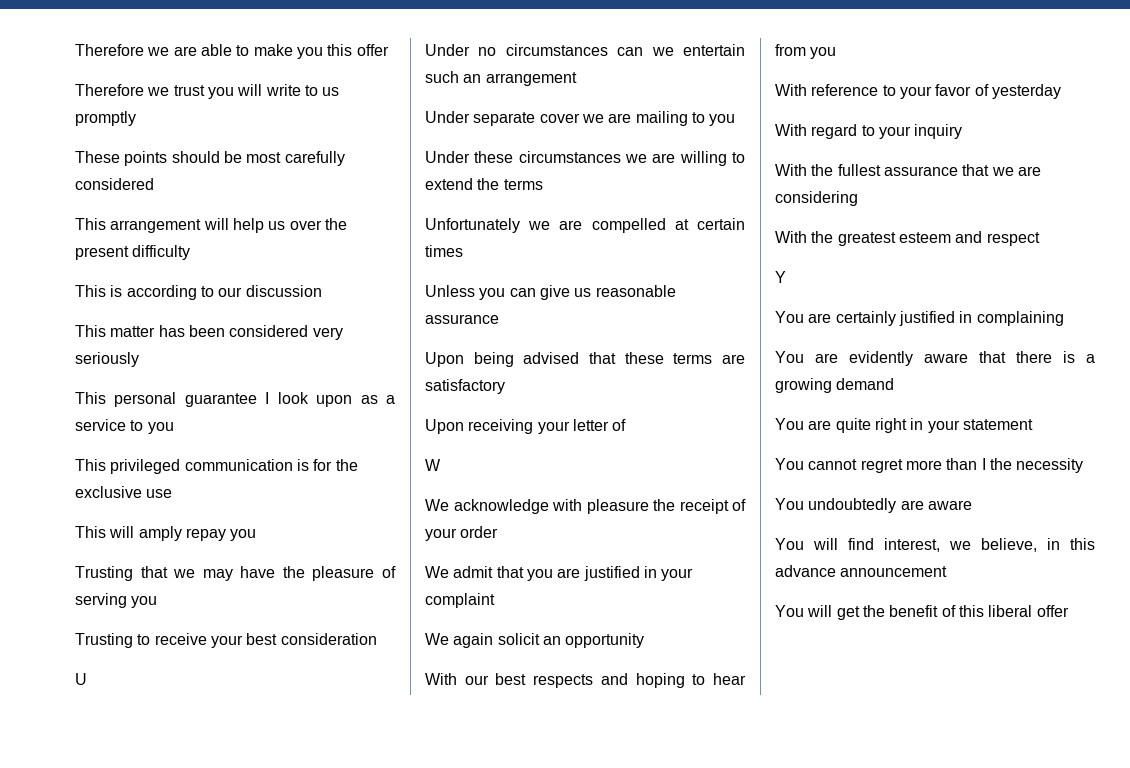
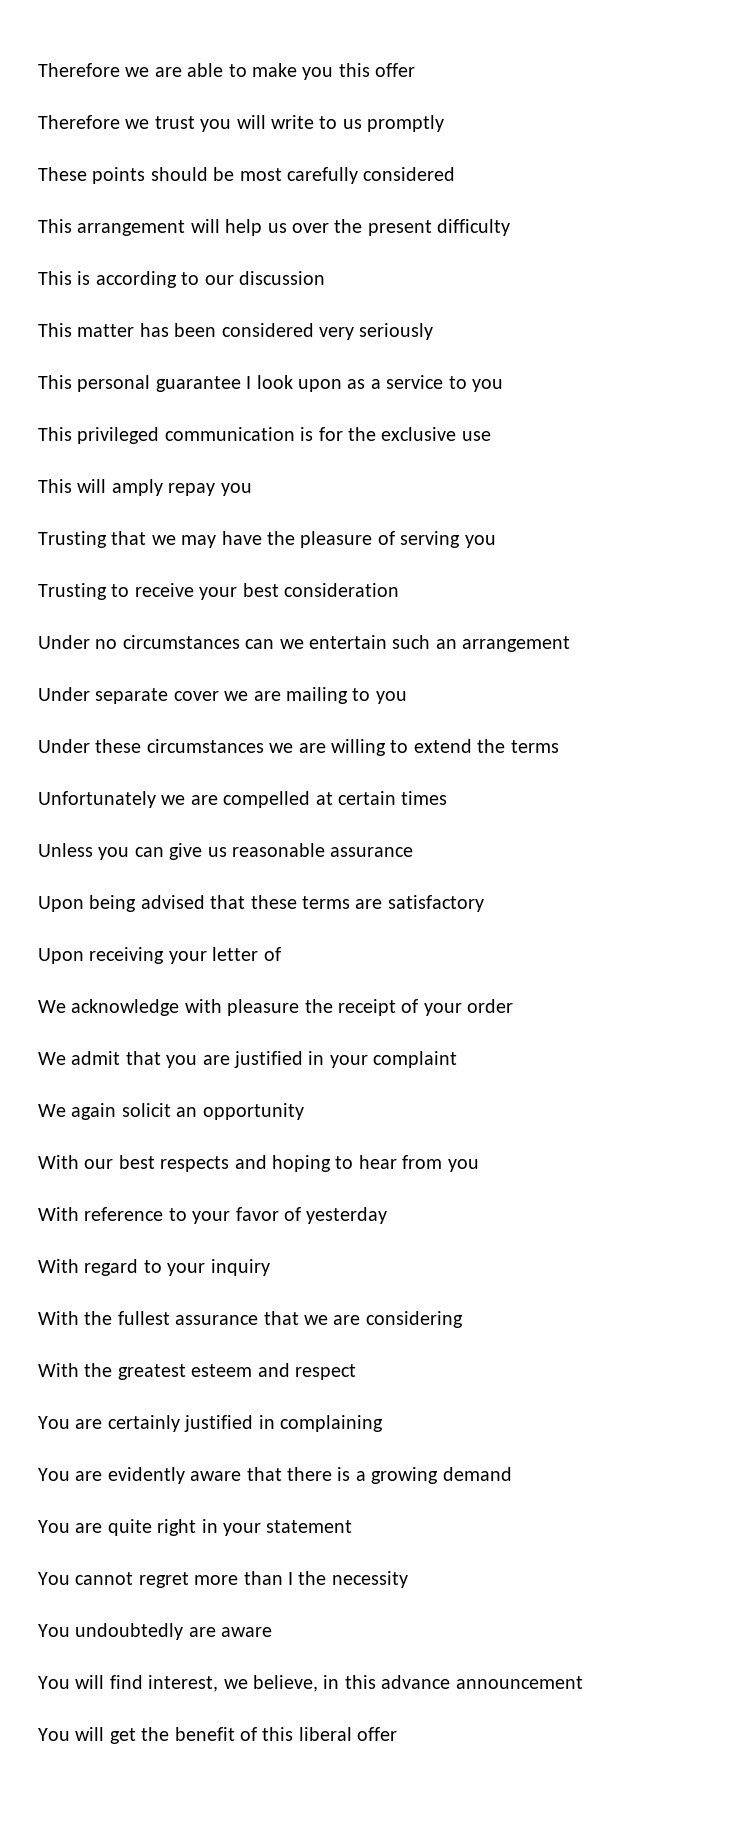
[75,673,87,685] // U -> (399, 590) none
[425,459,441,471] // W -> (281, 954) none
[775,271,786,283] // Y -> (356, 1372) none

